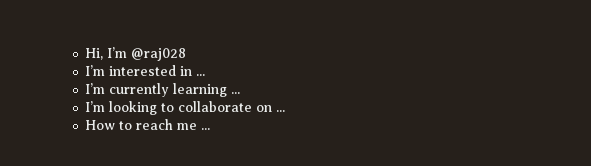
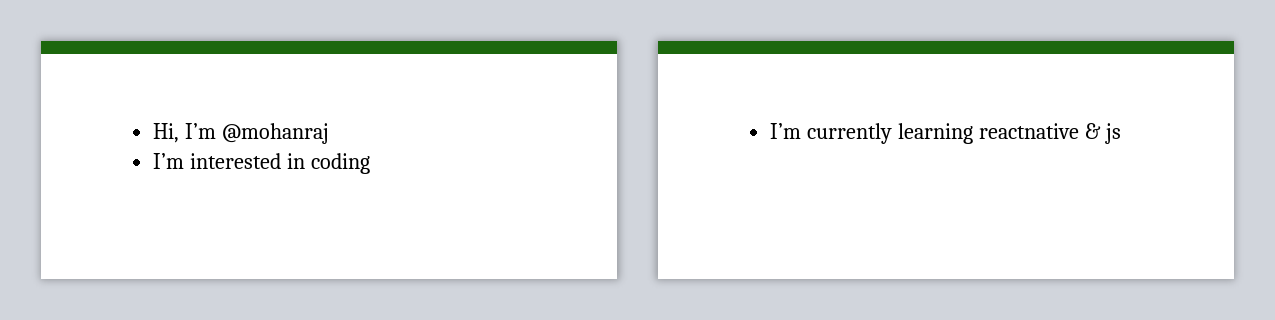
[131,48,187,61] @raj028 -> [222,123,330,144] @mohanraj
[196,74,206,76] ... -> [311,153,371,174] coding
[231,92,241,94] [85,101,286,115] [85,119,211,130] ... // I’m looking to collaborate on ... // How to reach me ... -> [979,123,1121,144] reactnative & js

